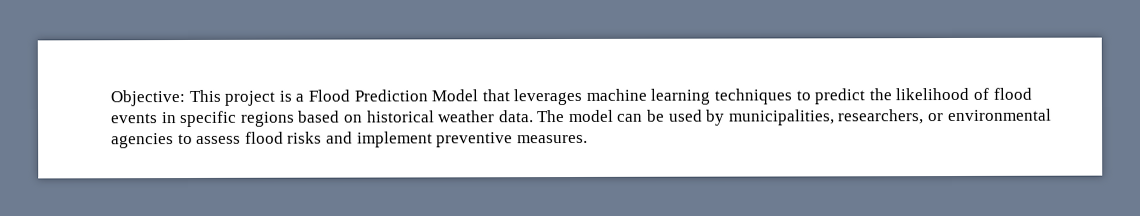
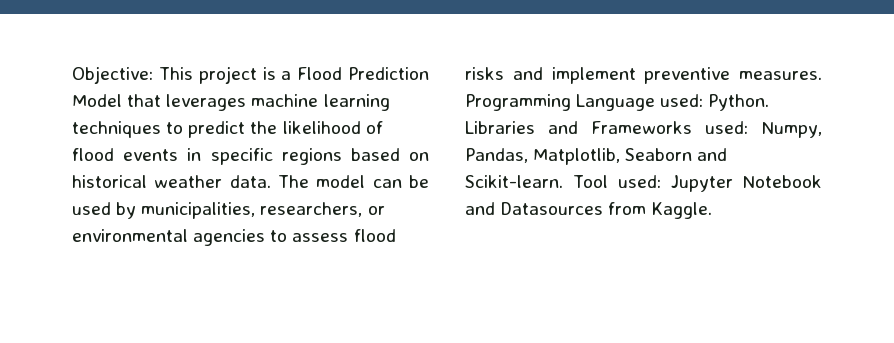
(588, 139) none -> [465,94,770,111] [465,121,822,138] [465,148,728,165] [465,175,822,192] [465,202,713,219] Programming Language used: Python. Libraries and Frameworks used: Numpy, Pandas, Matplotlib, Seaborn and Scikit-learn. Tool used: Jupyter Notebook and Datasources from Kaggle.

